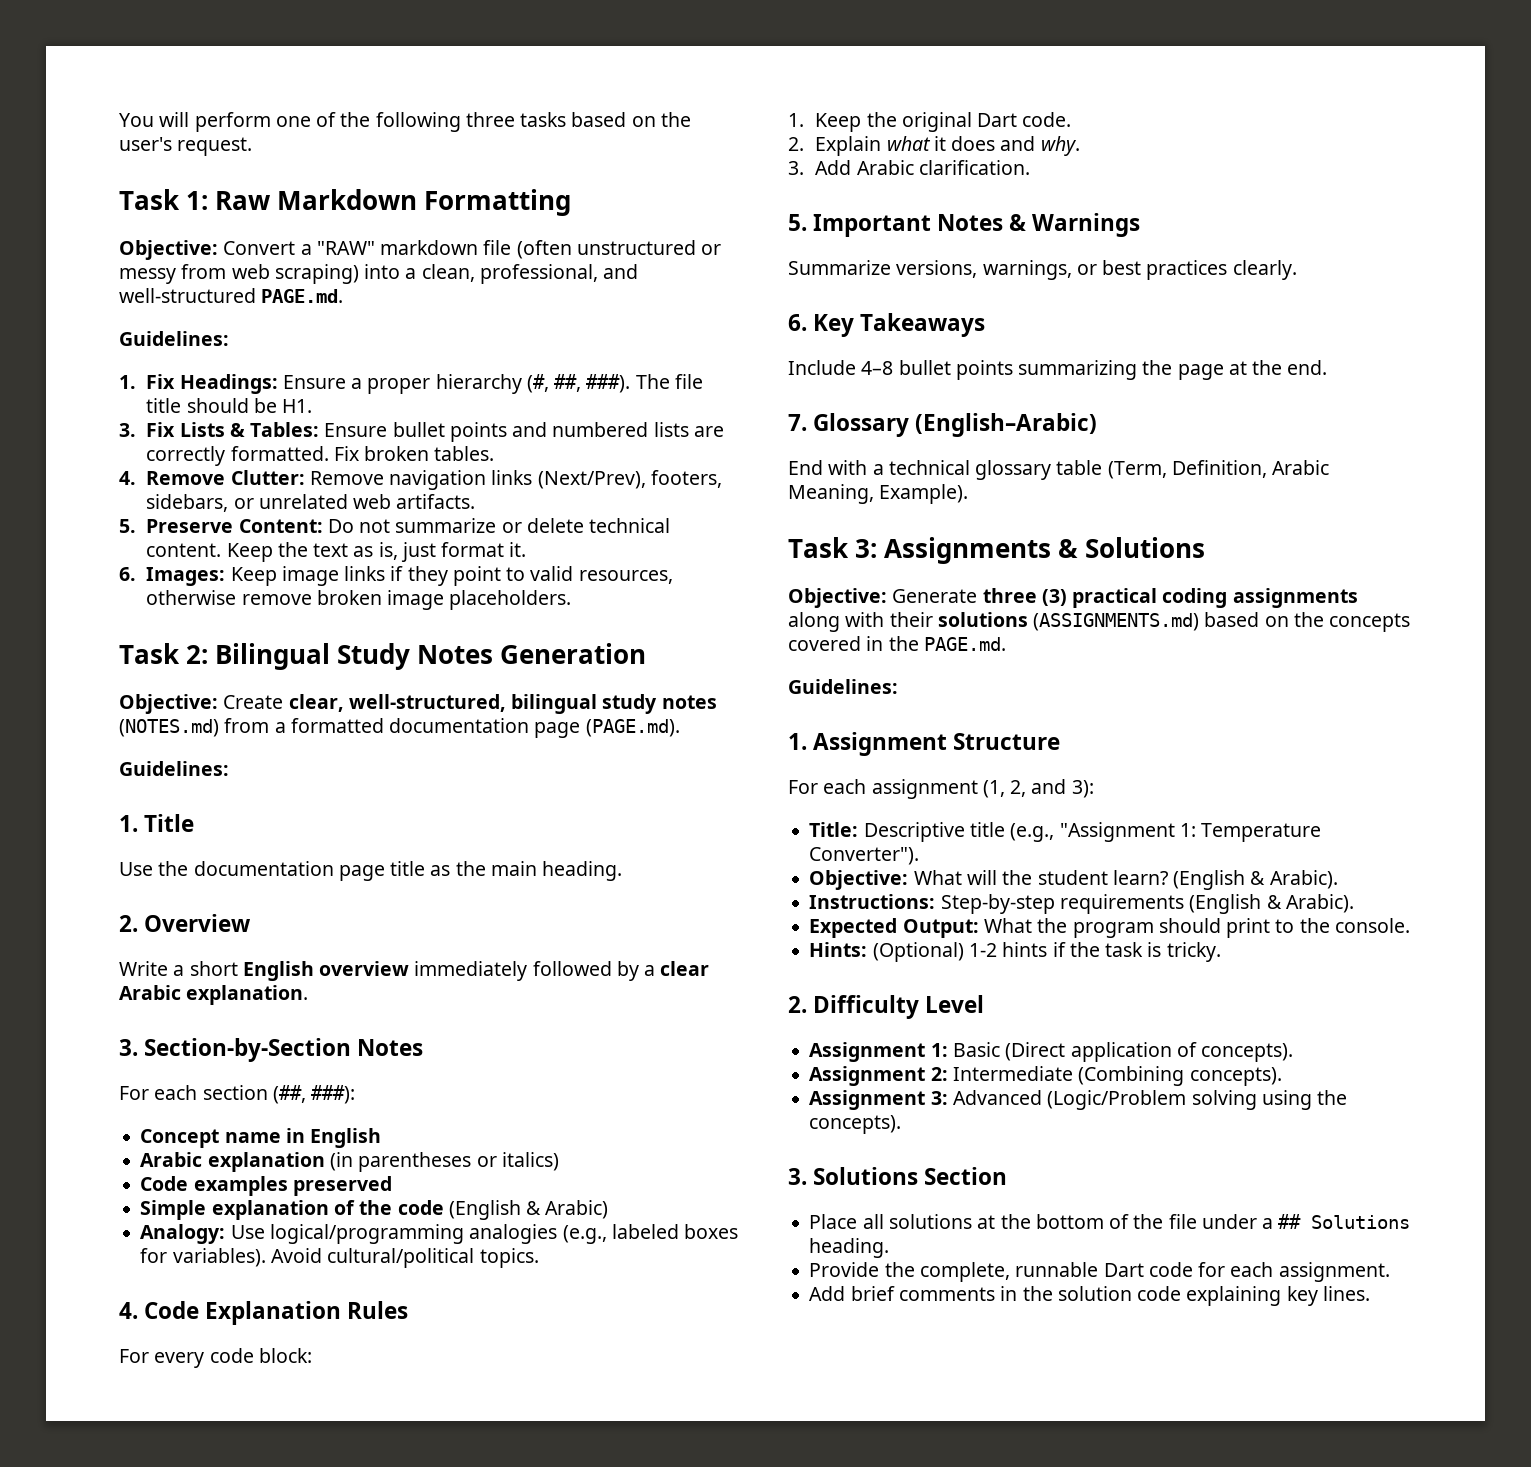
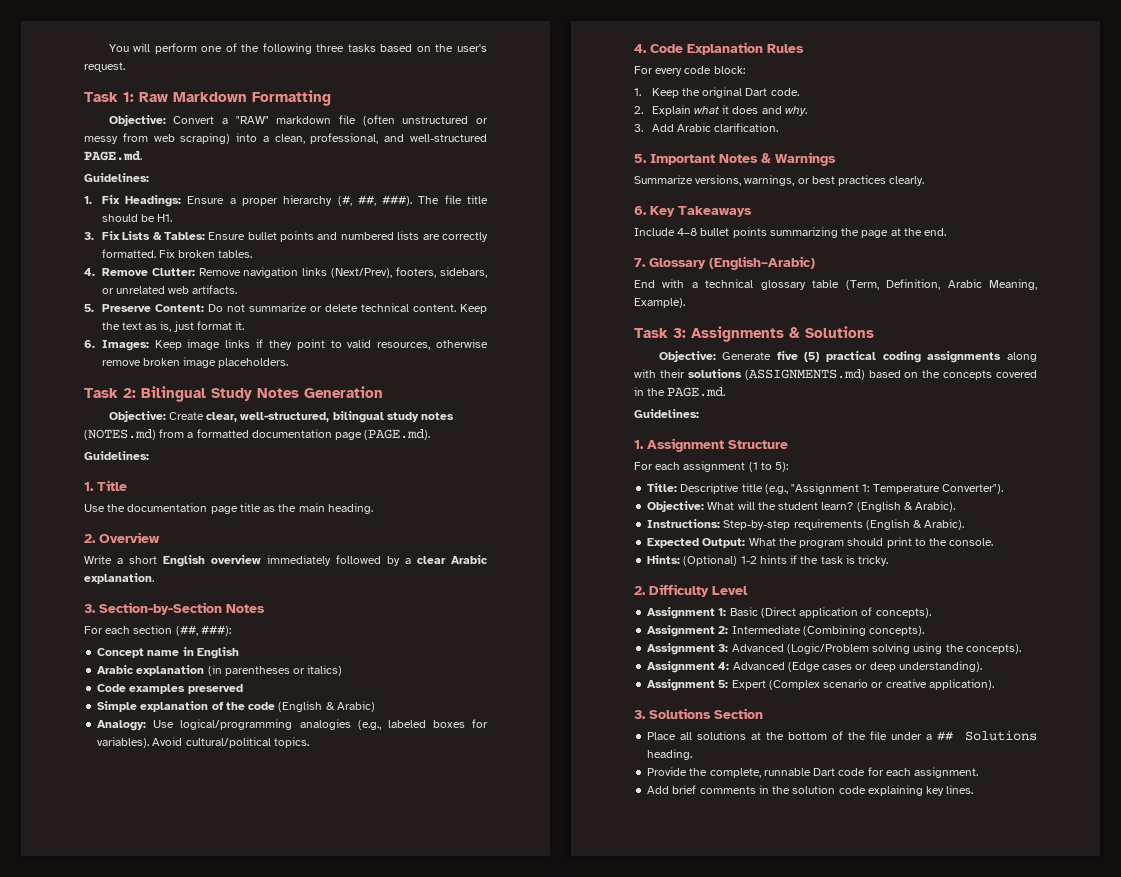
[982,588,1067,606] three (3) -> [776,351,820,362] five (5)
[982,779,1094,798] (1, 2, and 3): -> [748,462,789,472] (1 to 5):
(902, 1124) none -> [647,661,982,673] [647,679,994,691] // Assignment 4: Advanced (Edge cases or deep understanding). // Assignment 5: Expert (Complex scenario or creative application).

